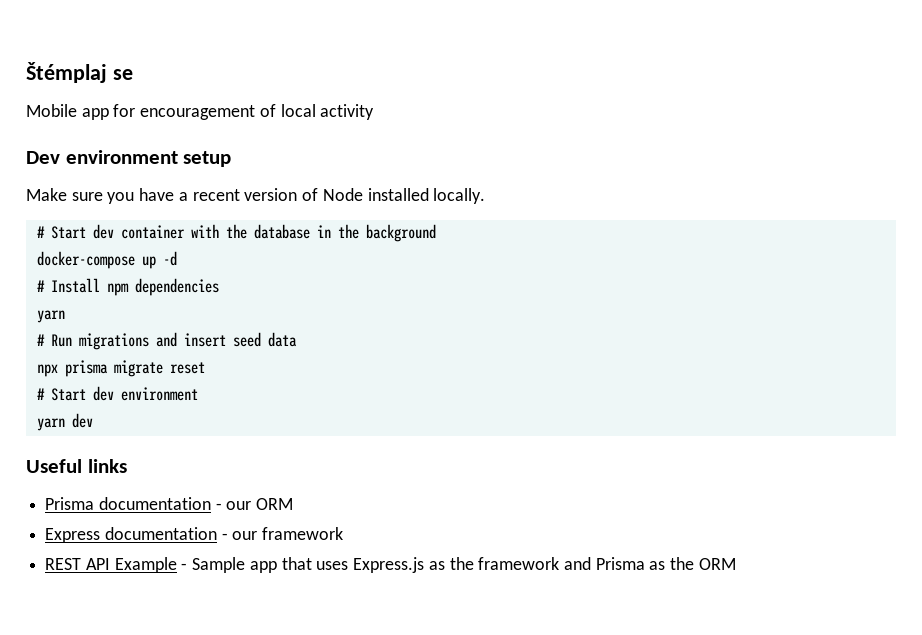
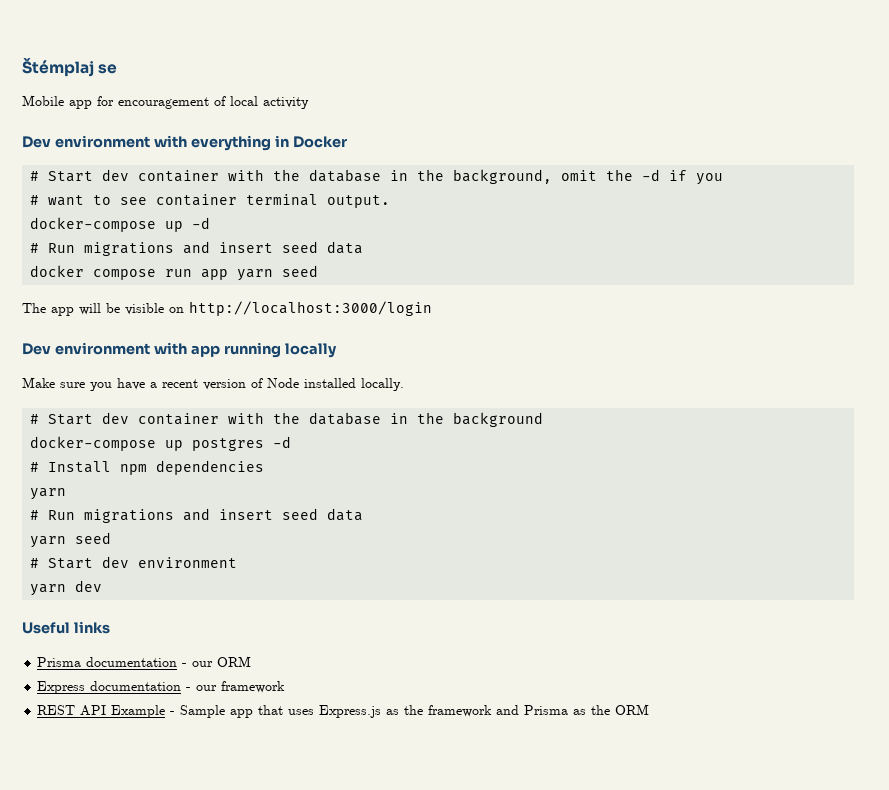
[183,151,232,167] setup -> [153,135,347,151] [30,169,724,185] [30,194,391,208] [30,217,211,232] [30,241,364,256] [30,265,319,281] [22,301,432,316] [22,342,337,358] with everything in Docker // # Start dev container with the database in the background, omit the -d if you // # want to see container terminal output. // docker-compose up -d // # Run migrations and insert seed data // docker compose run app yarn seed // The app will be visible on http://localhost:3000/login // Dev environment with app running locally
(156, 262) none -> [192,438,265,451] postgres
[36,360,205,377] npx prisma migrate reset -> [30,532,112,548] yarn seed

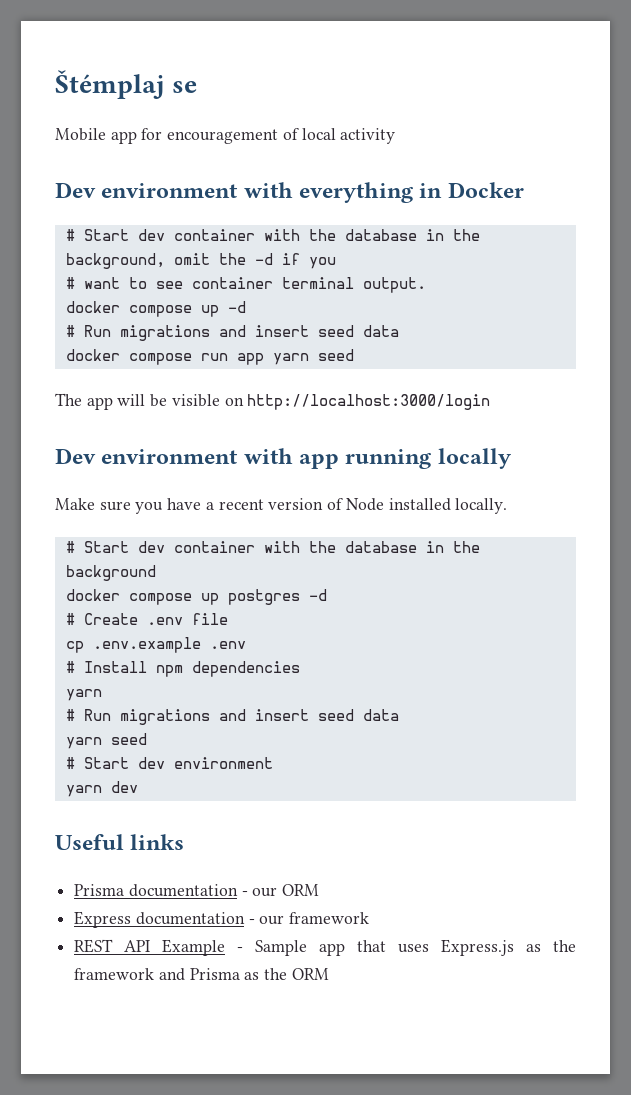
[30,217,157,232] docker-compose -> [65,301,192,317] docker compose
[30,436,157,451] docker-compose -> [65,589,192,605] docker compose
(292, 442) none -> [65,613,228,625] [65,637,246,653] // # Create .env file // cp .env.example .env

